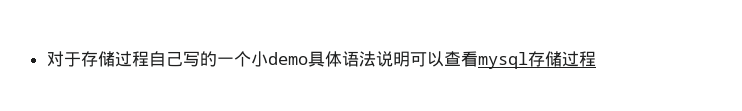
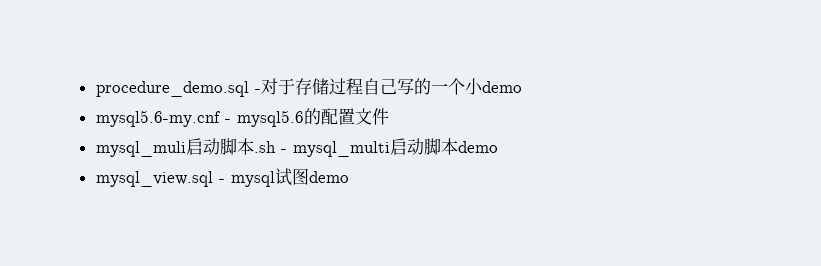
(46, 59) none -> [95,81,261,97] procedure_demo.sql -
[307,51,596,69] 具体语法说明可以查看mysql存储过程 -> [95,108,389,127] [95,138,498,157] [95,168,349,187] // mysql5.6-my.cnf - mysql5.6的配置文件 // mysql_muli启动脚本.sh - mysql_multi启动脚本demo // mysql_view.sql - mysql试图demo

